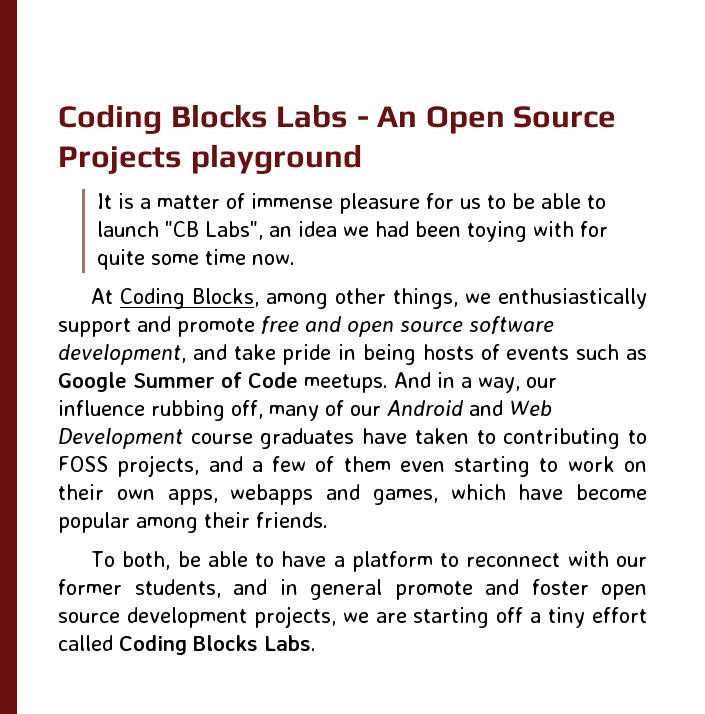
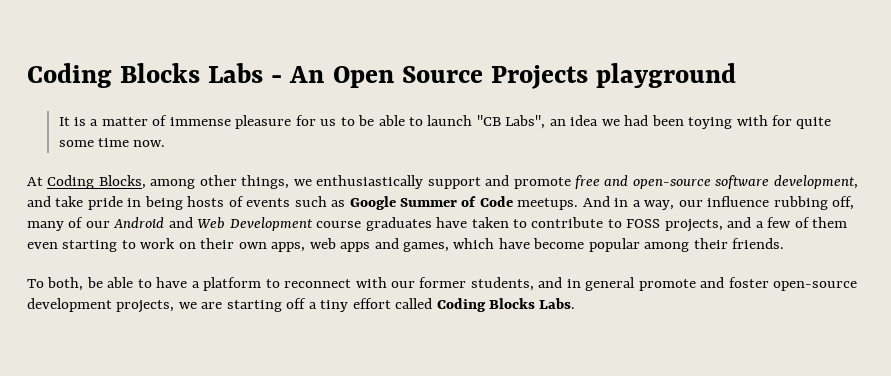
[347,321,463,337] open source -> [632,179,711,189] open-source
[503,428,621,449] contributing -> [531,217,604,228] contribute
[230,484,314,505] webapps -> [309,238,371,252] web apps
[601,584,647,600] [58,612,120,623] open source -> [773,281,858,291] open-source

